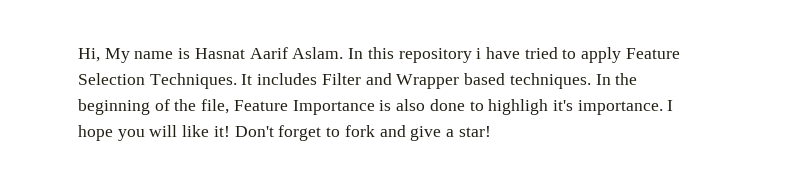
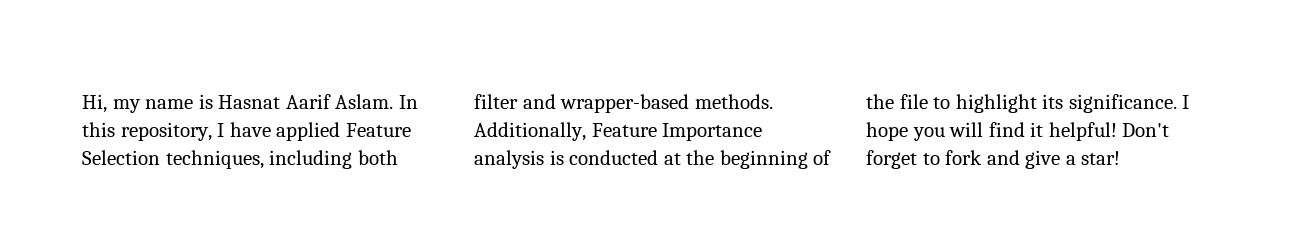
[104,48,130,63] My -> [112,99,141,113] my
[398,47,680,63] [78,73,638,89] [78,99,663,115] repository i have tried to apply Feature Selection Techniques. It includes Filter and Wrapper based techniques. In the beginning of the file, Feature Importance is also done to highligh it's importance. -> [120,122,411,141] [82,150,398,169] [474,94,773,113] [474,122,763,141] [474,150,832,169] [866,94,1177,113] repository, I have applied Feature Selection techniques, including both filter and wrapper-based methods. Additionally, Feature Importance analysis is conducted at the beginning of the file to highlight its significance.
[182,125,230,137] like it! -> [988,122,1117,141] find it helpful!

